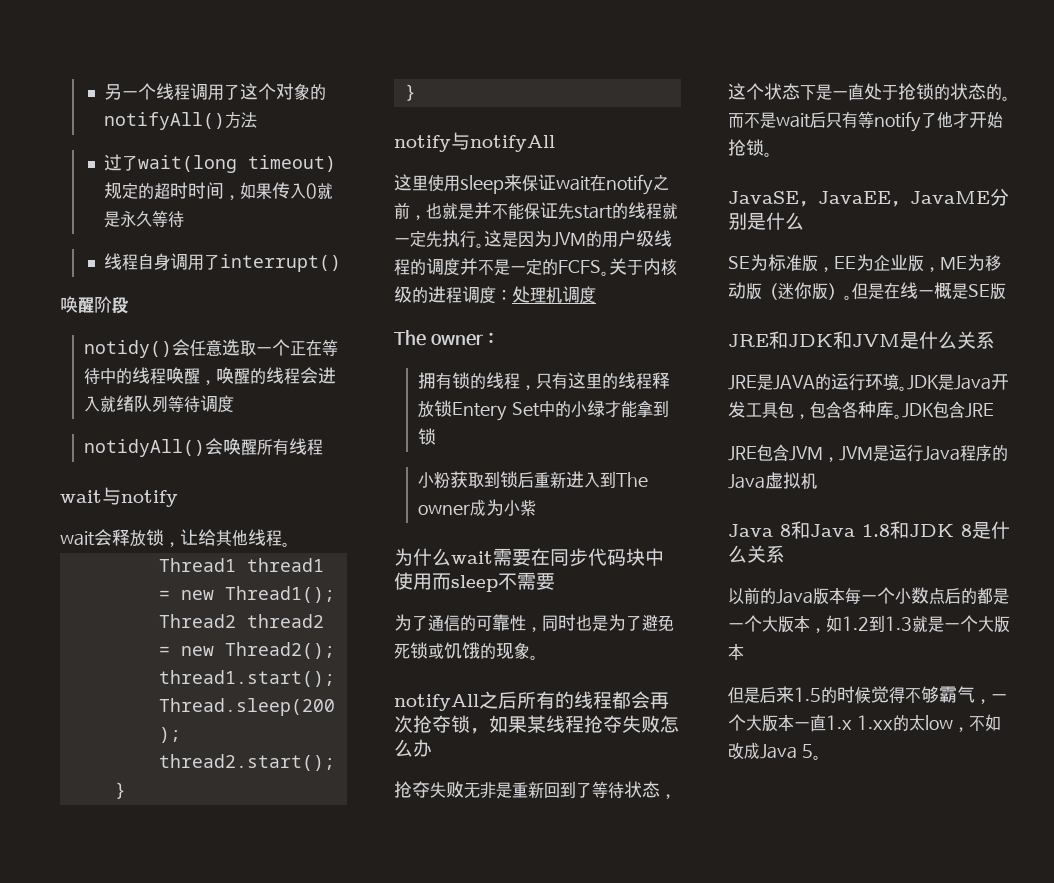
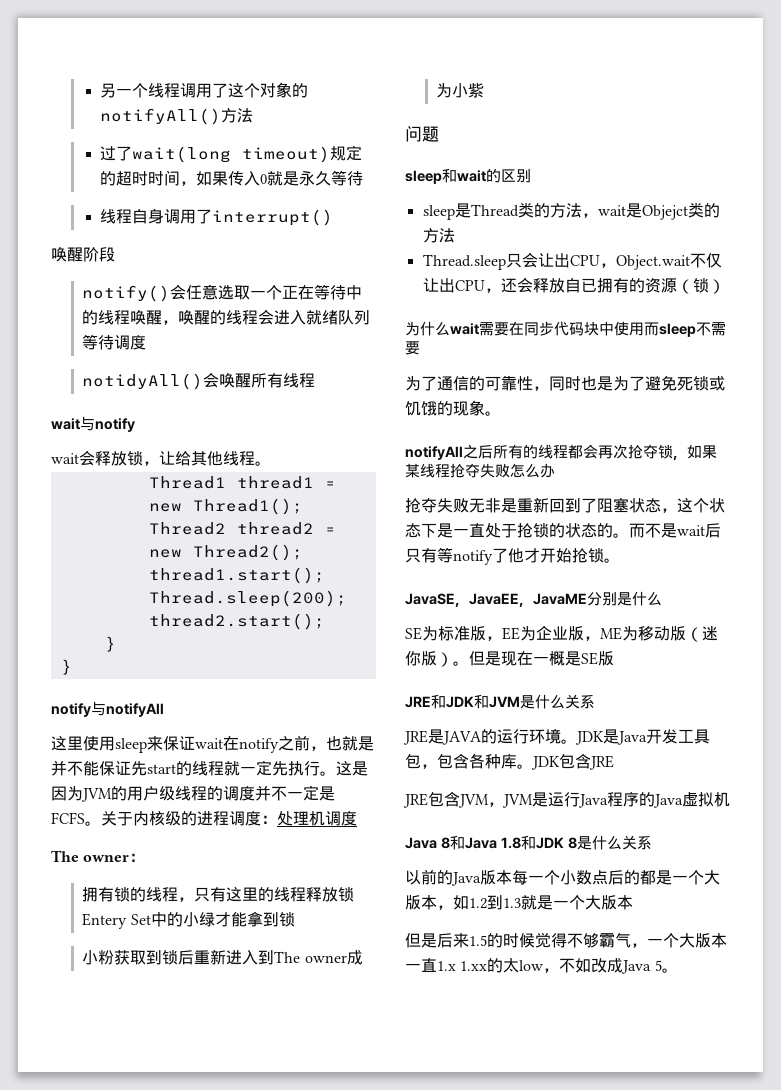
[84,340,173,358] notidy() -> [82,285,171,302] notify()
[494,258,558,276] 是一定的 -> [287,785,335,801] 一定是
(537, 508) none -> [405,126,439,142] [405,168,531,184] [422,202,720,220] [422,228,455,243] [422,252,722,270] [422,277,725,294] // 问题 // sleep和wait的区别 // sleep是Thread类的方法，wait是Objejct类的方法 // Thread.sleep只会让出CPU，Object.wait不仅让出CPU，还会释放自已拥有的资源（锁）
[592,781,624,799] 等待 -> [597,497,629,513] 阻塞
[884,282,918,300] 在线 -> [501,651,533,666] 现在

